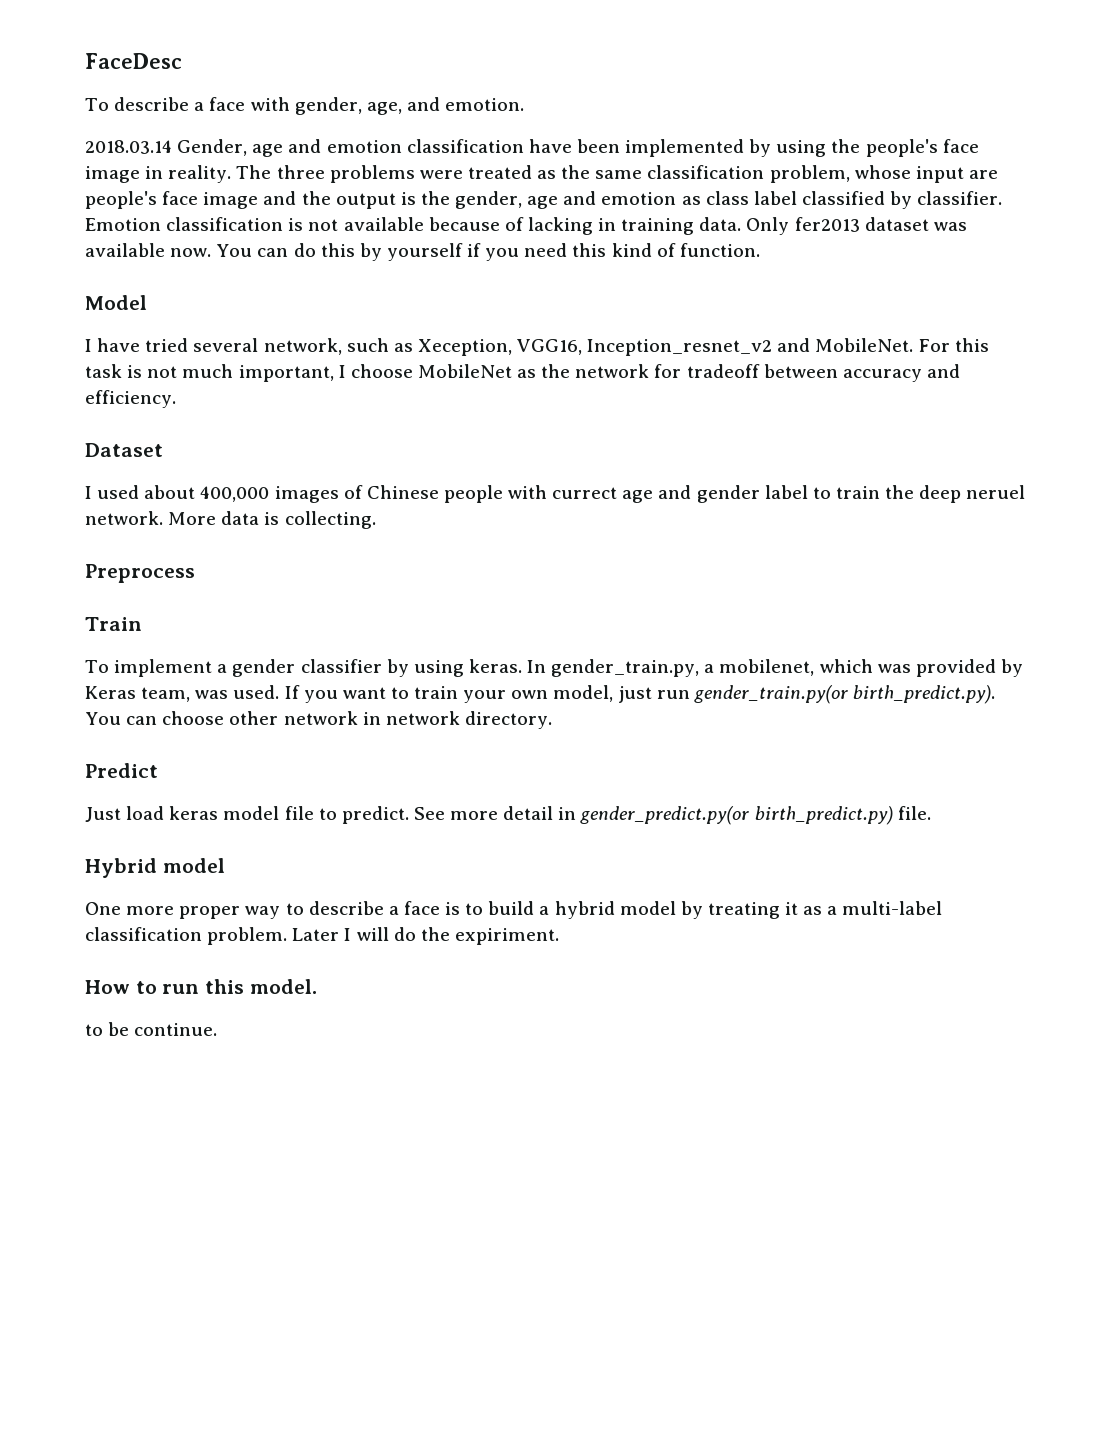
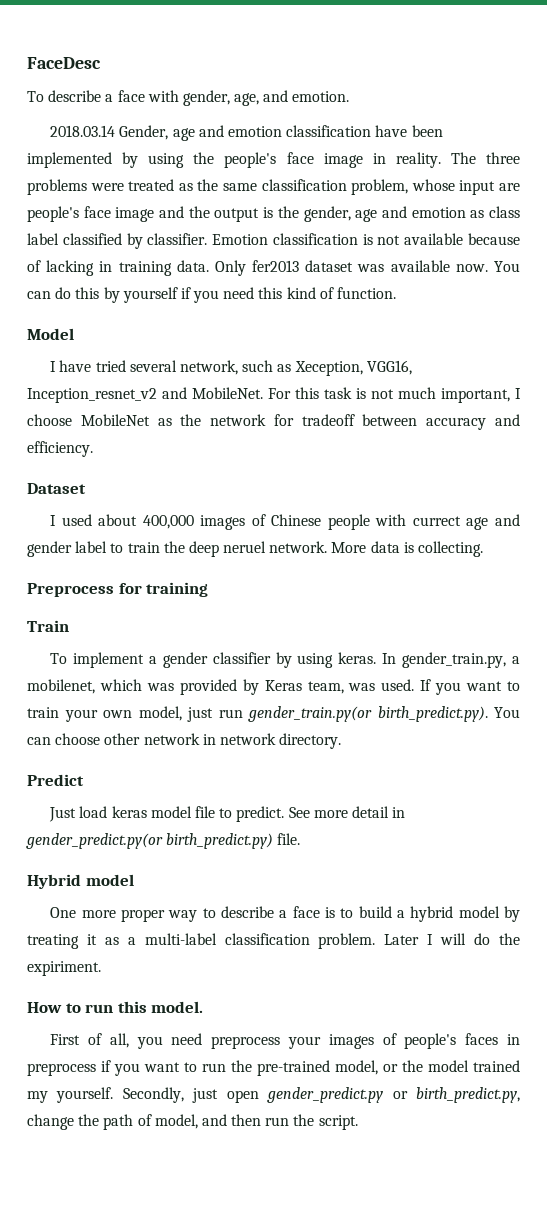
(195, 573) none -> [118,582,209,597] for training
[85,1022,218,1036] to be continue. -> [50,1033,520,1049] [27,1060,520,1076] [27,1087,520,1103] [27,1114,358,1130] First of all, you need preprocess your images of people's faces in preprocess if you want to run the pre-trained model, or the model trained my yourself. Secondly, just open gender_predict.py or birth_predict.py, change the path of model, and then run the script.

